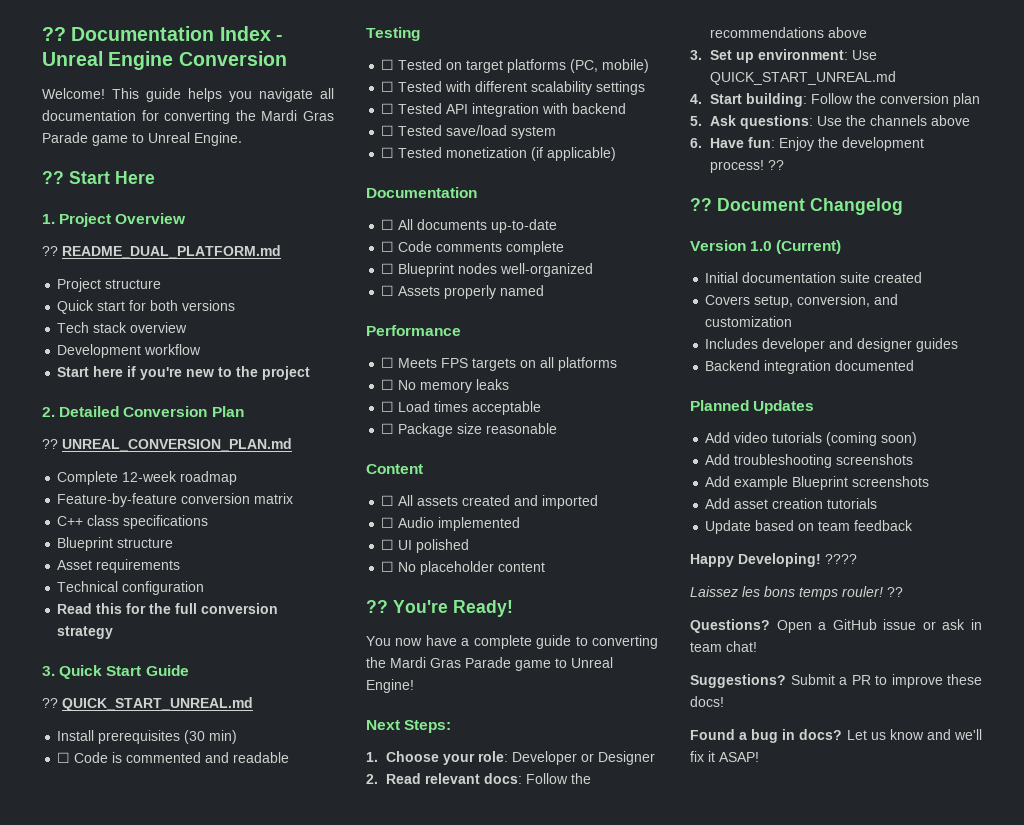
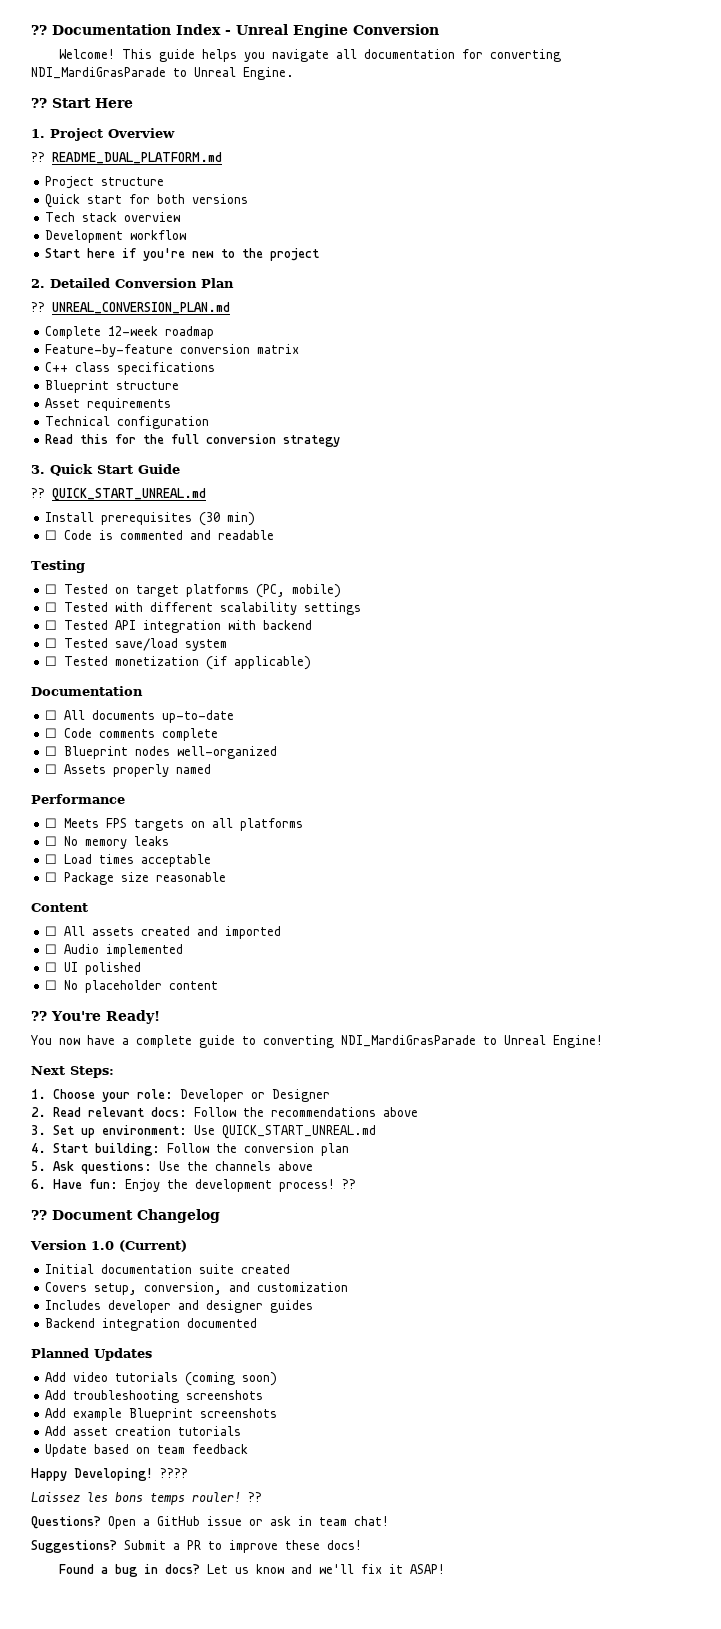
[235,110,334,121] [42,132,128,146] the Mardi Gras Parade game -> [31,67,166,79] NDI_MardiGrasParade
[366,657,551,671] the Mardi Gras Parade game -> [341,1035,476,1047] NDI_MardiGrasParade

